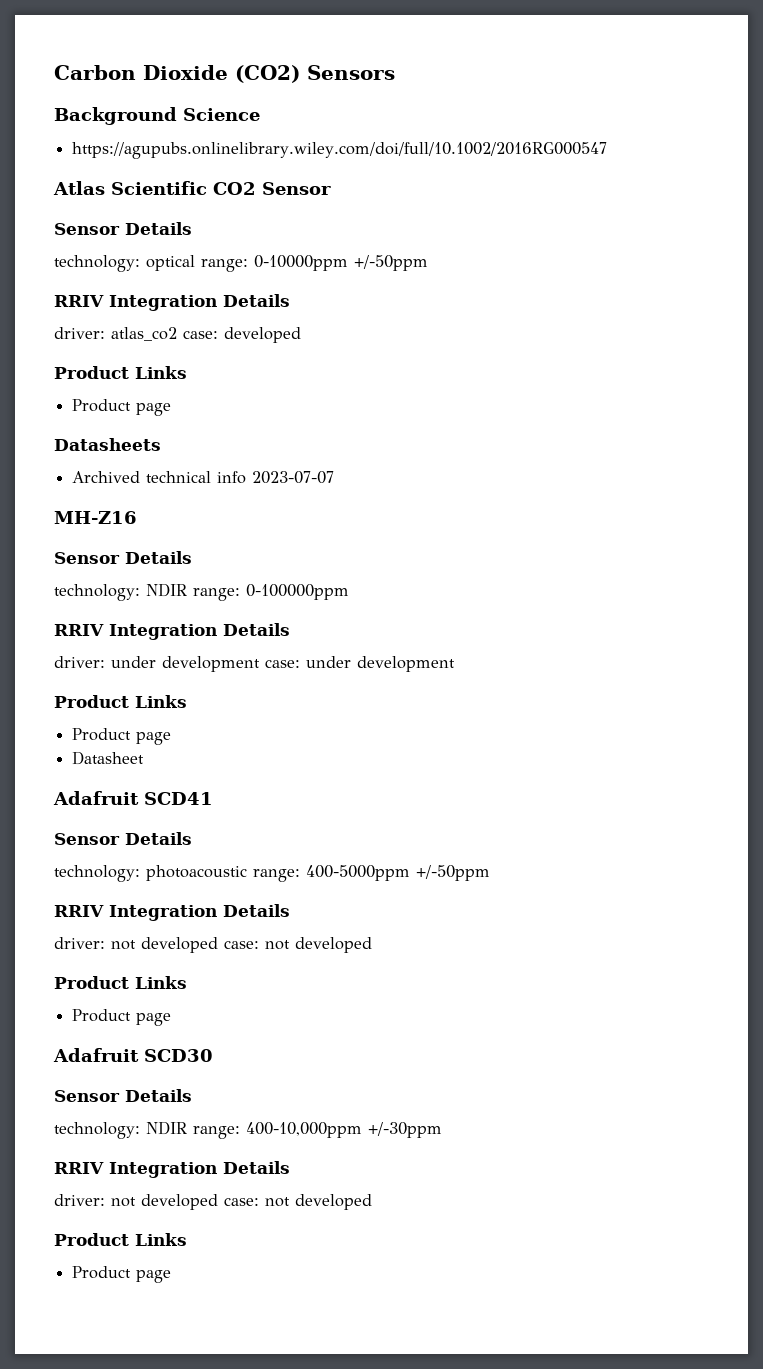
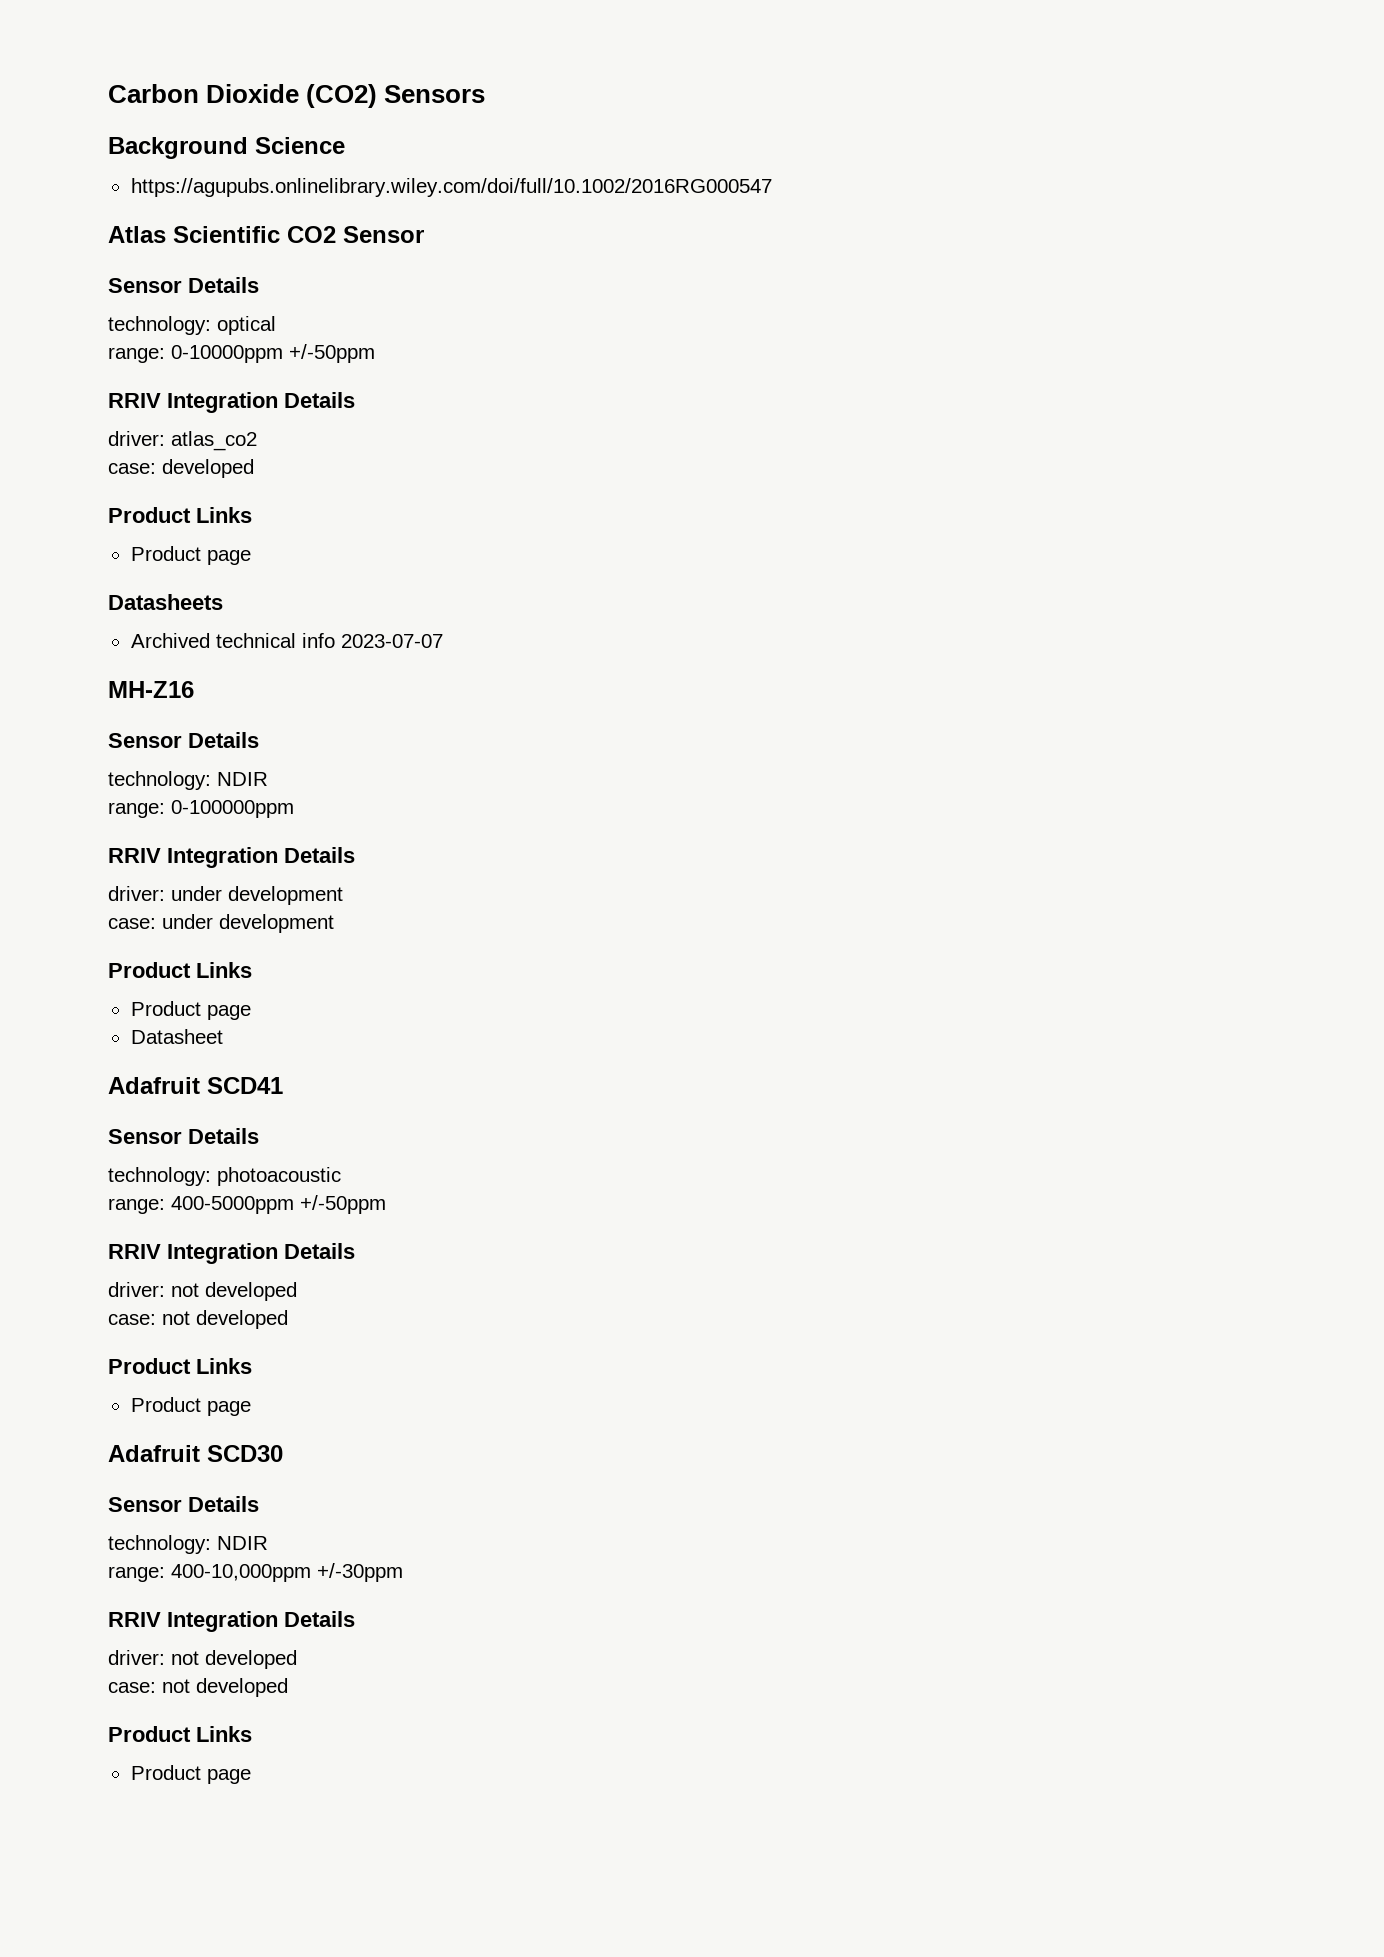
(195, 263) none -> (276, 325) //
(177, 334) none -> (257, 441) //
(187, 590) none -> (268, 779) //
(260, 664) none -> (343, 895) //
(247, 873) none -> (341, 1176) //
(218, 945) none -> (297, 1291) //
(187, 1128) none -> (268, 1543) //
(218, 1202) none -> (297, 1659) //

